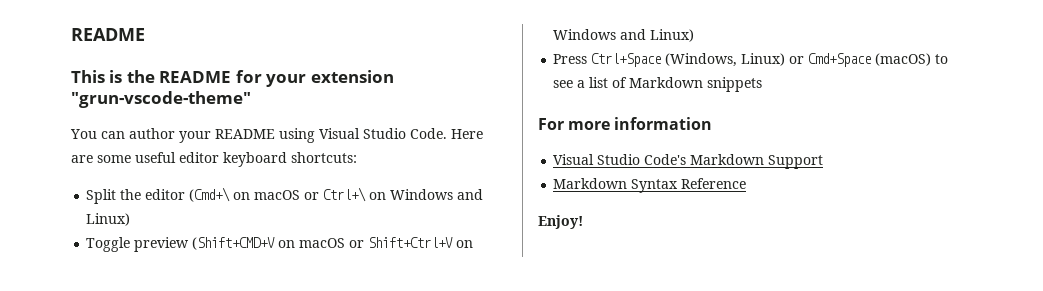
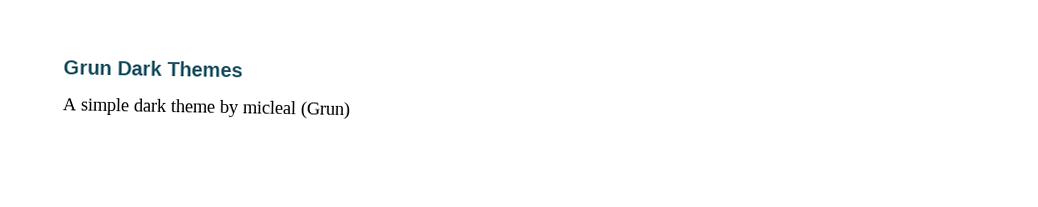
[71,28,145,41] [71,70,394,87] [71,91,251,108] [70,128,483,143] [71,152,357,167] [86,187,484,204] [86,213,131,226] [86,237,474,252] [553,29,695,42] [553,53,949,67] [553,77,763,92] [538,117,713,130] [553,154,824,169] [553,178,747,193] [538,215,583,229] README // This is the README for your extension "grun-vscode-theme" // You can author your README using Visual Studio Code. Here are some useful editor keyboard shortcuts: // Split the editor (Cmd+\ on macOS or Ctrl+\ on Windows and Linux) // Toggle preview (Shift+CMD+V on macOS or Shift+Ctrl+V on Windows and Linux) // Press Ctrl+Space (Windows, Linux) or Cmd+Space (macOS) to see a list of Markdown snippets // For more information // Visual Studio Code's Markdown Support // Markdown Syntax Reference // Enjoy! -> [63,60,243,78] [62,97,350,120] Grun Dark Themes // A simple dark theme by micleal (Grun)

